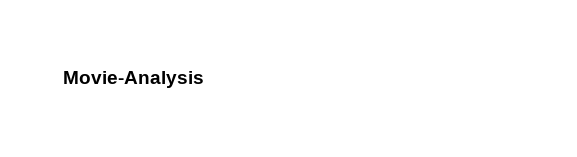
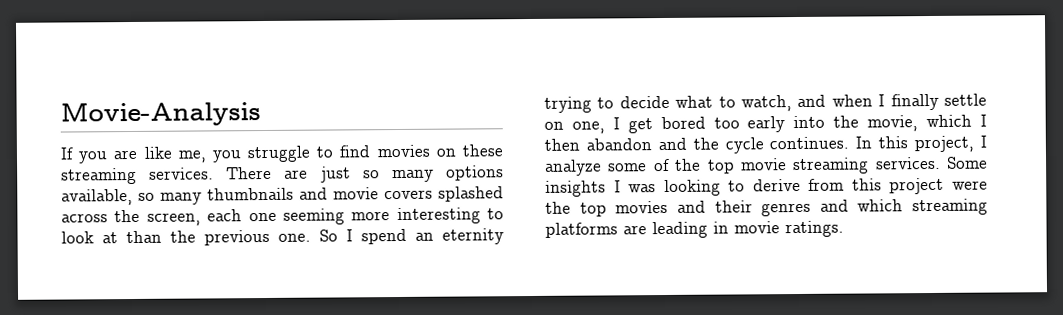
(204, 79) none -> [60,144,504,164] [61,165,505,185] [61,186,504,206] [61,207,504,226] [61,228,504,246] [544,93,987,113] [544,114,988,134] [544,135,988,154] [545,156,988,176] [545,177,988,197] [545,198,988,217] [545,220,844,239] // If you are like me, you struggle to find movies on these streaming services. There are just so many options available, so many thumbnails and movie covers splashed across the screen, each one seeming more interesting to look at than the previous one. So I spend an eternity trying to decide what to watch, and when I finally settle on one, I get bored too early into the movie, which I then abandon and the cycle continues. In this project, I analyze some of the top movie streaming services. Some insights I was looking to derive from this project were the top movies and their genres and which streaming platforms are leading in movie ratings.

